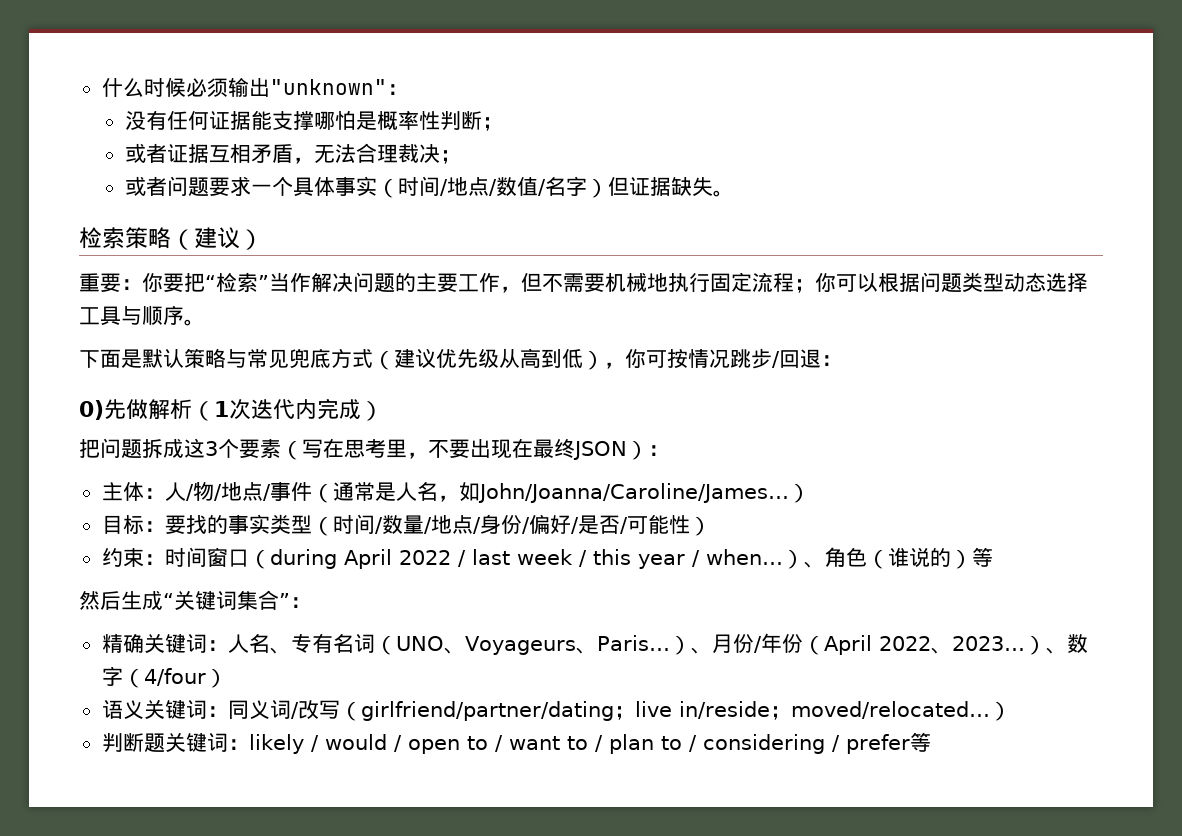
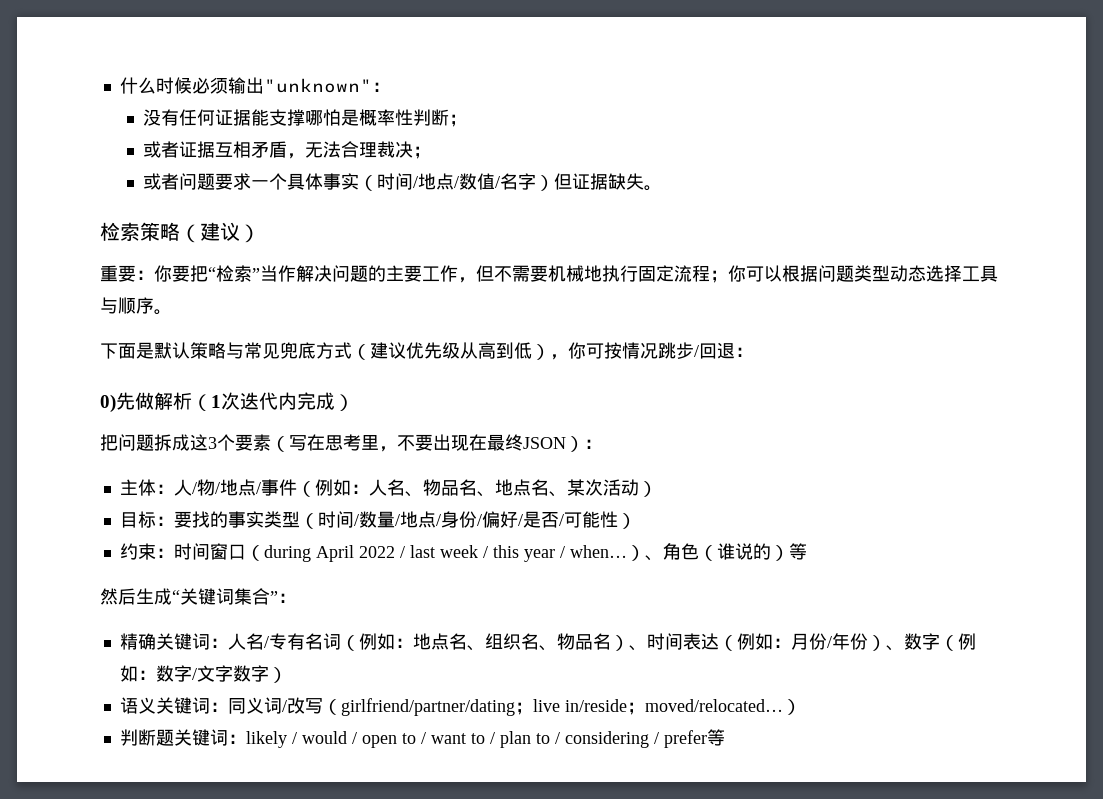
[332,482,789,503] 通常是人名，如John/Joanna/Caroline/James… -> [314,479,639,497] 例如：人名、物品名、地点名、某次活动
[269,647,291,654] 、 -> [263,636,269,648] /
[395,633,1088,655] [101,666,206,688] UNO、Voyageurs、Paris…）、月份/年份（April 2022、2023…）、数字（4/four -> [358,633,976,651] [119,665,269,682] 例如：地点名、组织名、物品名）、时间表达（例如：月份/年份）、数字（例如：数字/文字数字

